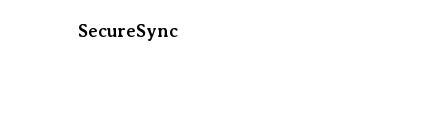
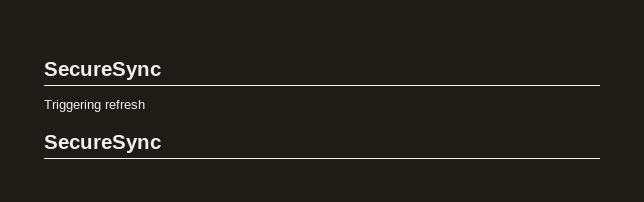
[78,24,178,41] SecureSync -> [44,62,161,80] [44,100,145,112] [44,135,161,153] SecureSync // Triggering refresh // SecureSync

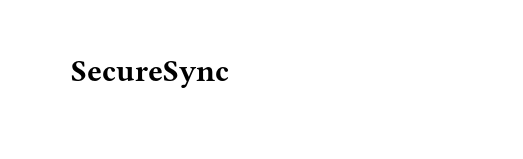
[44,62,161,80] [44,100,145,112] [44,135,161,153] SecureSync // Triggering refresh // SecureSync -> [71,61,229,88] SecureSync

